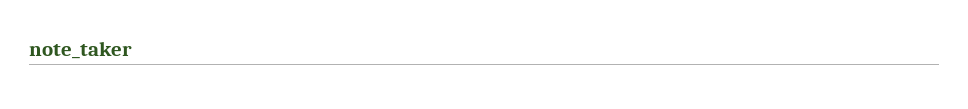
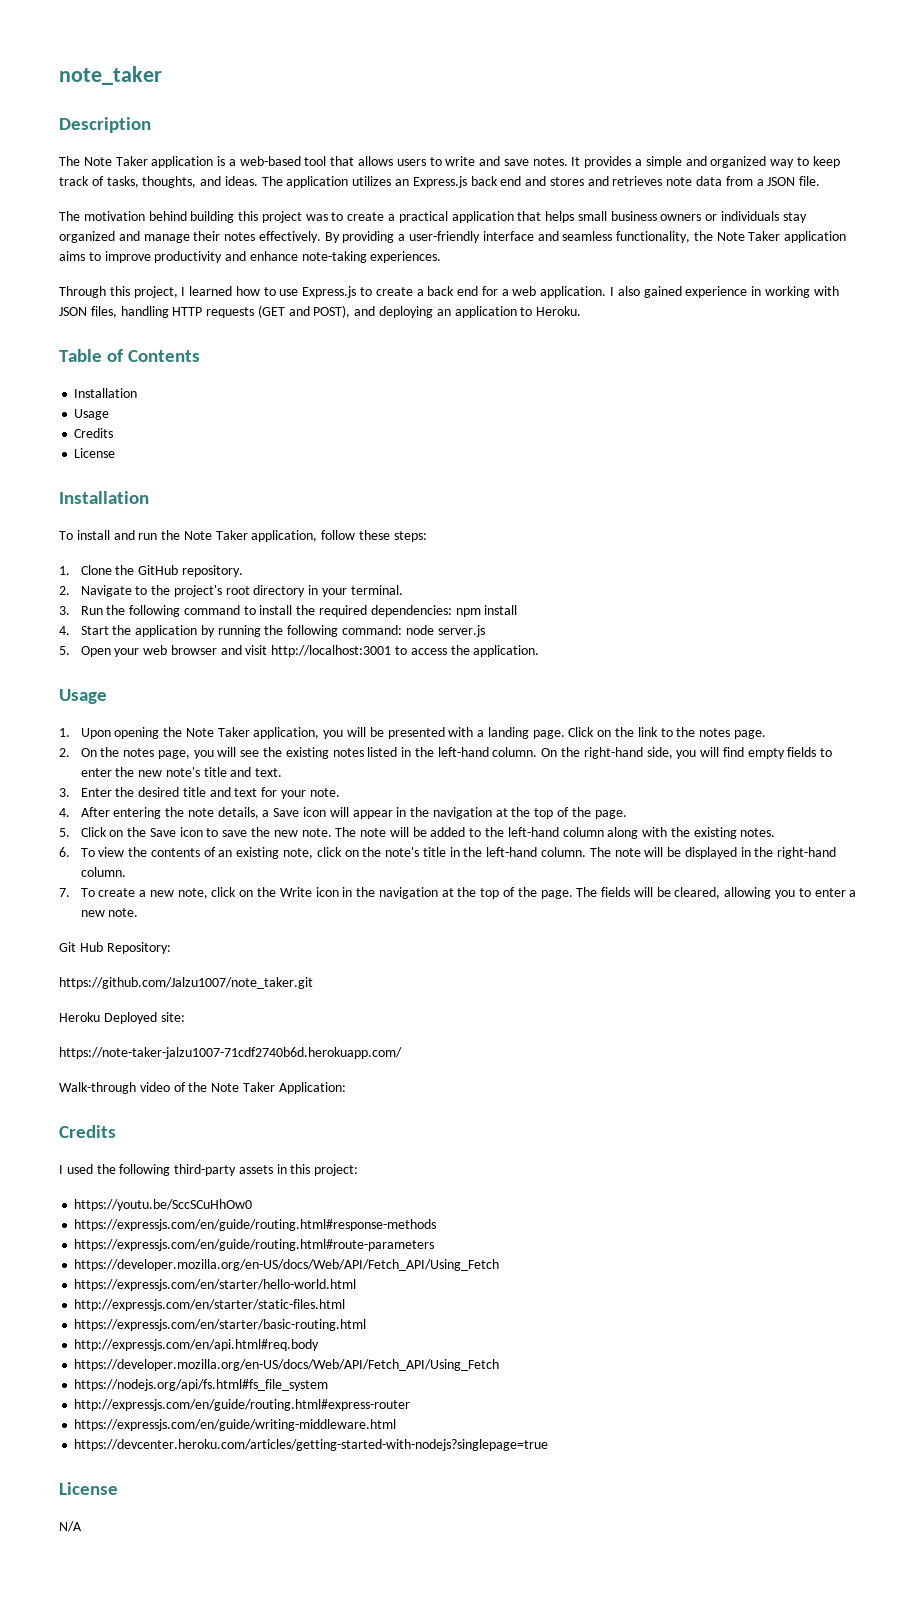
(132, 50) none -> [59,117,151,133] [59,156,840,168] [59,176,821,188] [59,211,807,223] [59,231,847,243] [59,251,442,263] [59,286,839,298] [59,305,582,318] [59,349,201,362] [74,388,138,398] [74,409,110,420] [74,428,114,438] [74,448,116,458] [59,491,149,504] [59,530,427,542] [59,565,243,577] [59,585,403,597] [59,605,518,617] [59,625,485,637] [59,645,540,657] [59,689,107,704] [59,727,766,739] [59,747,833,759] [80,767,283,777] [59,787,340,799] [59,807,627,819] [59,827,776,839] [59,847,837,859] [80,867,126,877] [59,887,857,899] [80,908,139,917] [59,942,171,954] [59,977,313,989] [59,1012,185,1024] [59,1047,402,1059] [59,1082,346,1094] [59,1125,116,1138] [59,1164,359,1176] [74,1199,253,1211] [74,1219,437,1231] [74,1239,435,1251] [74,1259,500,1271] [74,1279,357,1291] [74,1299,346,1311] [74,1319,367,1331] [74,1339,320,1351] [74,1359,500,1371] [74,1379,329,1391] [74,1399,411,1411] [74,1419,397,1431] [74,1439,549,1451] [59,1482,118,1495] [59,1521,82,1532] // Description // The Note Taker application is a web-based tool that allows users to write and save notes. It provides a simple and organized way to keep track of tasks, thoughts, and ideas. The application utilizes an Express.js back end and stores and retrieves note data from a JSON file. // The motivation behind building this project was to create a practical application that helps small business owners or individuals stay organized and manage their notes effectively. By providing a user-friendly interface and seamless functionality, the Note Taker application aims to improve productivity and enhance note-taking experiences. // Through this project, I learned how to use Express.js to create a back end for a web application. I also gained experience in working with JSON files, handling HTTP requests (GET and POST), and deploying an application to Heroku. // Table of Contents // Installation // Usage // Credits // License // Installation // To install and run the Note Taker application, follow these steps: // 1. Clone the GitHub repository. // 2. Navigate to the project's root directory in your terminal. // 3. Run the following command to install the required dependencies: npm install // 4. Start the application by running the following command: node server.js // 5. Open your web browser and visit http://localhost:3001 to access the application. // Usage // 1. Upon opening the Note Taker application, you will be presented with a landing page. Click on the link to the notes page. // 2. On the notes page, you will see the existing notes listed in the left-hand column. On the right-hand side, you will find empty fields to enter the new note's title and text. // 3. Enter the desired title and text for your note. // 4. After entering the note details, a Save icon will appear in the navigation at the top of the page. // 5. Click on the Save icon to save the new note. The note will be added to the left-hand column along with the existing notes. // 6. To view the contents of an existing note, click on the note's title in the left-hand column. The note will be displayed in the right-hand column. // 7. To create a new note, click on the Write icon in the navigation at the top of the page. The fields will be cleared, allowing you to enter a new note. // Git Hub Repository: // https://github.com/Jalzu1007/note_taker.git // Heroku Deployed site: // https://note-taker-jalzu1007-71cdf2740b6d.herokuapp.com/ // Walk-through video of the Note Taker Application: // Credits // I used the following third-party assets in this project: // https://youtu.be/SccSCuHhOw0 // https://expressjs.com/en/guide/routing.html#response-methods // https://expressjs.com/en/guide/routing.html#route-parameters // https://developer.mozilla.org/en-US/docs/Web/API/Fetch_API/Using_Fetch // https://expressjs.com/en/starter/hello-world.html // http://expressjs.com/en/starter/static-files.html // https://expressjs.com/en/starter/basic-routing.html // http://expressjs.com/en/api.html#req.body // https://developer.mozilla.org/en-US/docs/Web/API/Fetch_API/Using_Fetch // https://nodejs.org/api/fs.html#fs_file_system // http://expressjs.com/en/guide/routing.html#express-router // https://expressjs.com/en/guide/writing-middleware.html // https://devcenter.heroku.com/articles/getting-started-with-nodejs?singlepage=true // License // N/A

